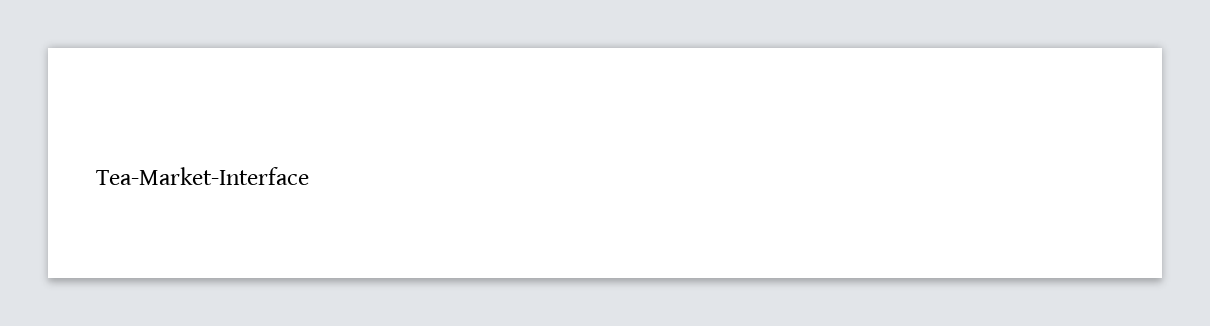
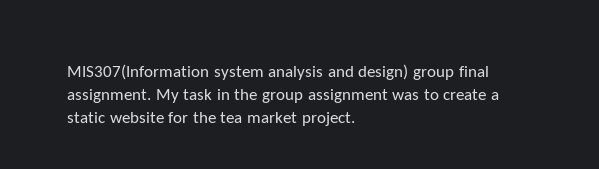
[96,167,309,185] Tea-Market-Interface -> [67,64,489,80] [67,89,499,103] [67,112,355,126] MIS307(Information system analysis and design) group final assignment. My task in the group assignment was to create a static website for the tea market project.

